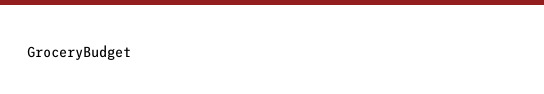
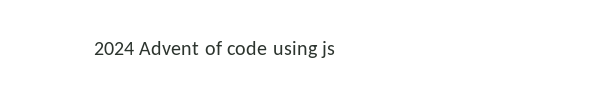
[27,45,131,60] GroceryBudget -> [94,41,335,58] 2024 Advent of code using js

